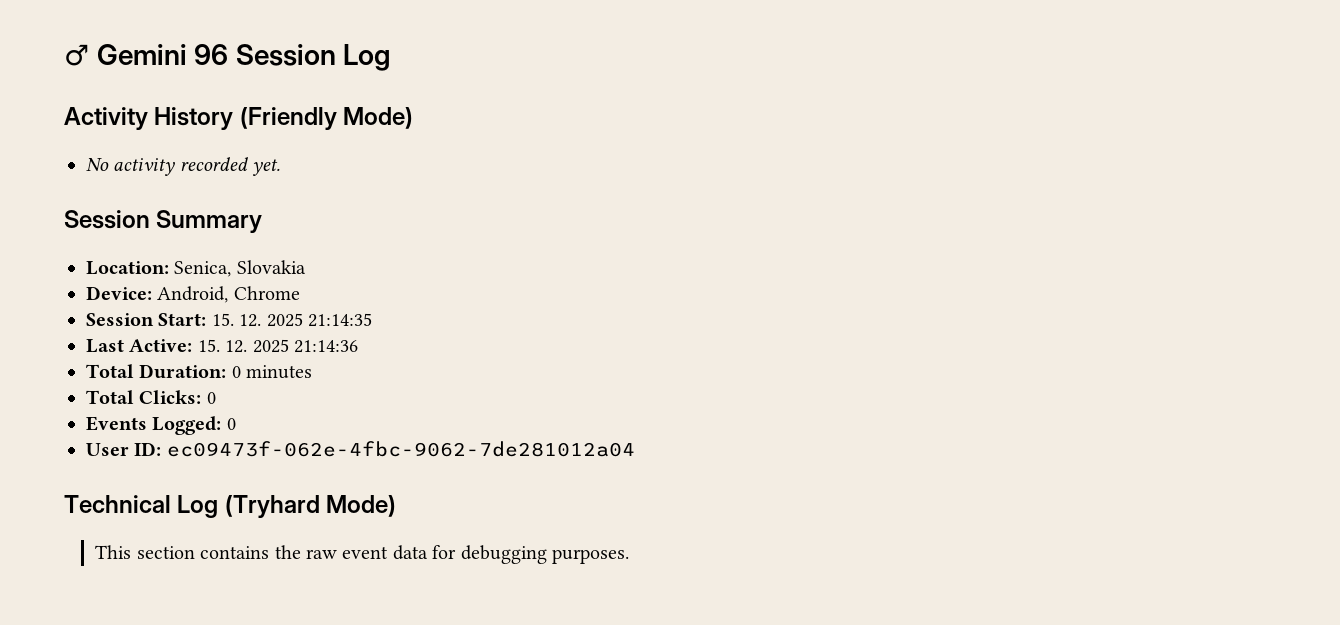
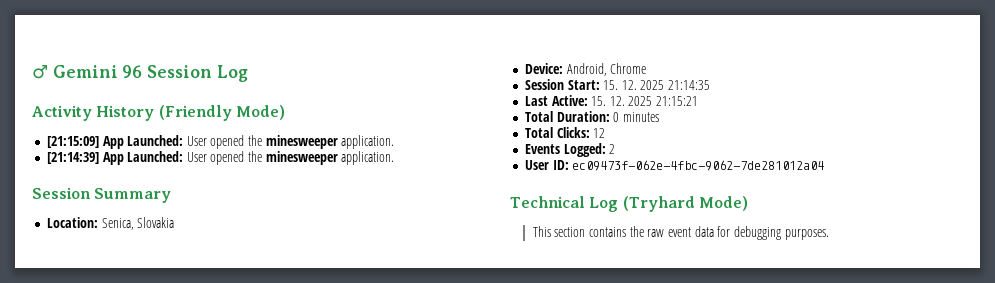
[86,157,281,176] No activity recorded yet. -> [46,135,395,149] [46,151,395,165] [21:15:09] App Launched: User opened the minesweeper application. // [21:14:39] App Launched: User opened the minesweeper application.
[294,340,358,353] 21:14:36 -> [656,96,699,106] 21:15:21
[206,392,216,404] 0 -> [593,128,606,138] 12
[226,418,236,430] 0 -> [609,144,616,154] 2

